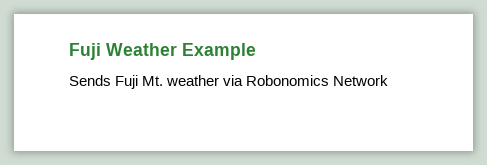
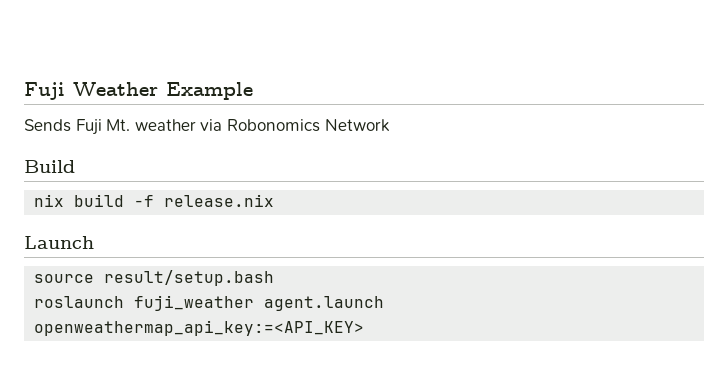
(389, 80) none -> [24,160,75,173] [34,194,275,207] [24,236,94,249] [34,270,275,286] [34,295,385,311] [34,320,365,336] // Build // nix build -f release.nix // Launch // source result/setup.bash // roslaunch fuji_weather agent.launch openweathermap_api_key:=<API_KEY>

